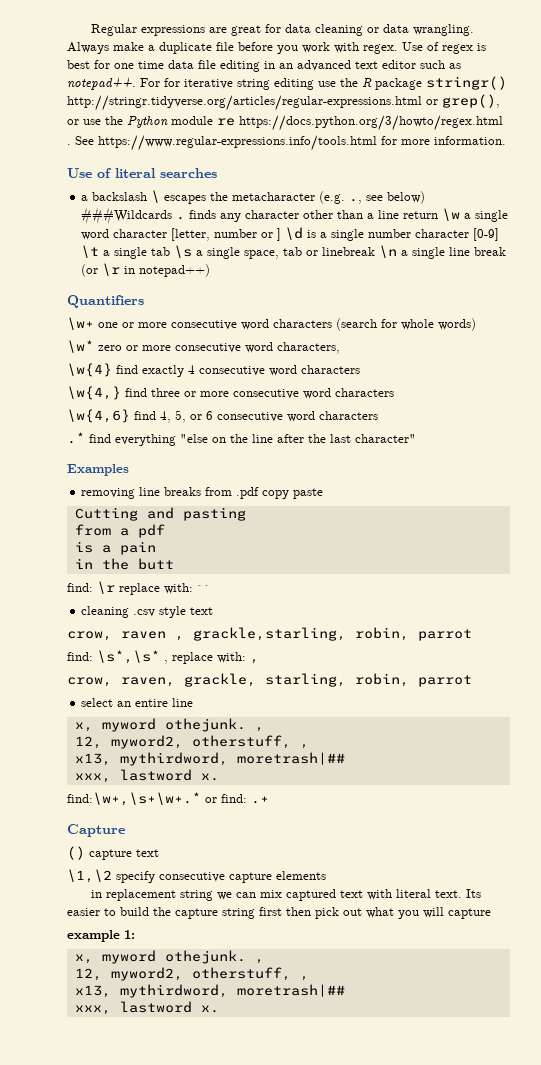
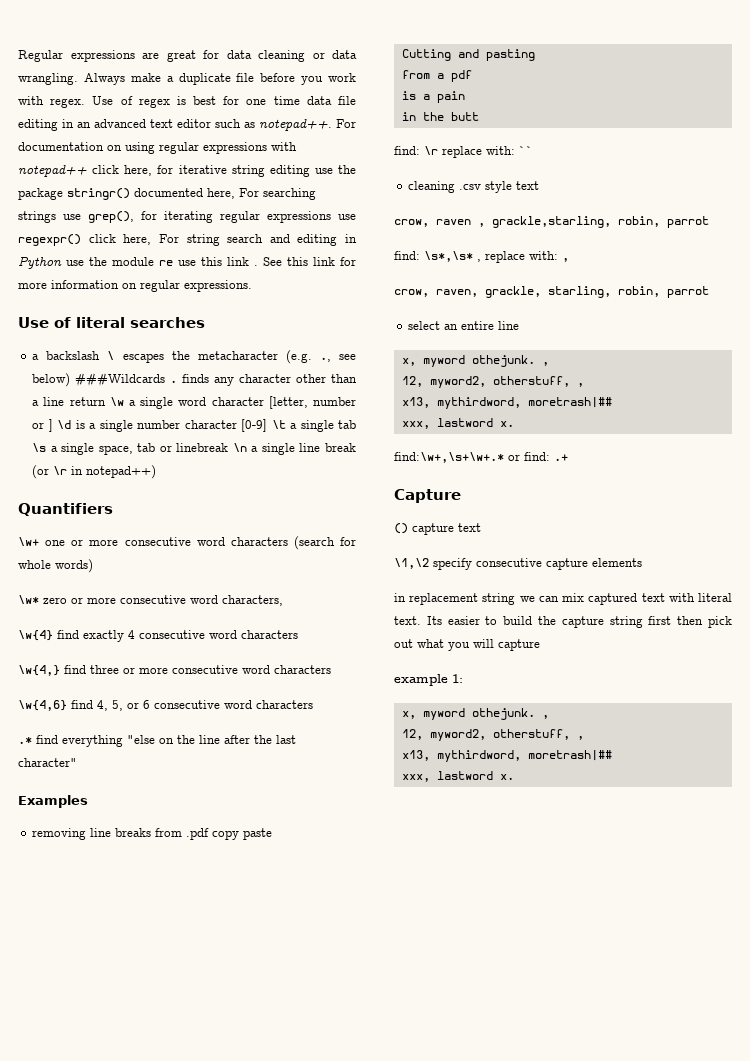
(160, 82) none -> [18,142,297,154] [18,165,153,177] documentation on using regular expressions with notepad++ click here,
[362,78,372,87] R -> (356, 169) none
[67,94,500,111] [67,116,168,128] http://stringr.tidyverse.org/articles/regular-expressions.html or grep(), or use the Python -> [134,188,316,200] [18,211,356,223] [18,234,357,246] [18,256,107,269] documented here, For searching strings use grep(), for iterating regular expressions use regexpr() click here, For string search and editing in Python use the
[239,115,503,131] [67,135,506,151] https://docs.python.org/3/howto/regex.html . See https://www.regular-expressions.info/tools.html for more information. -> [178,257,356,266] [18,280,252,292] use this link . See this link for more information on regular expressions.

